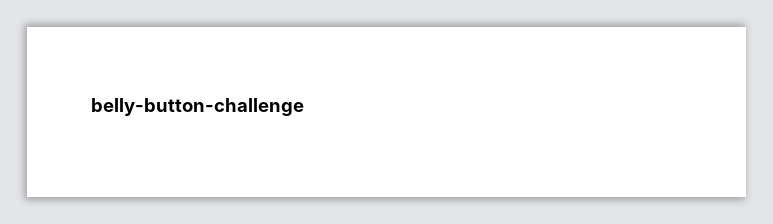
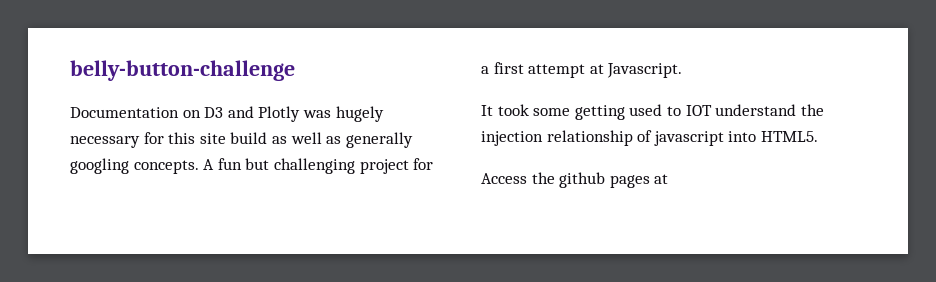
(304, 107) none -> [70,106,384,122] [70,132,413,148] [70,158,434,174] [481,62,683,78] [481,104,824,120] [481,130,818,146] [481,172,669,188] // Documentation on D3 and Plotly was hugely necessary for this site build as well as generally googling concepts. A fun but challenging project for a first attempt at Javascript. // It took some getting used to IOT understand the injection relationship of javascript into HTML5. // Access the github pages at

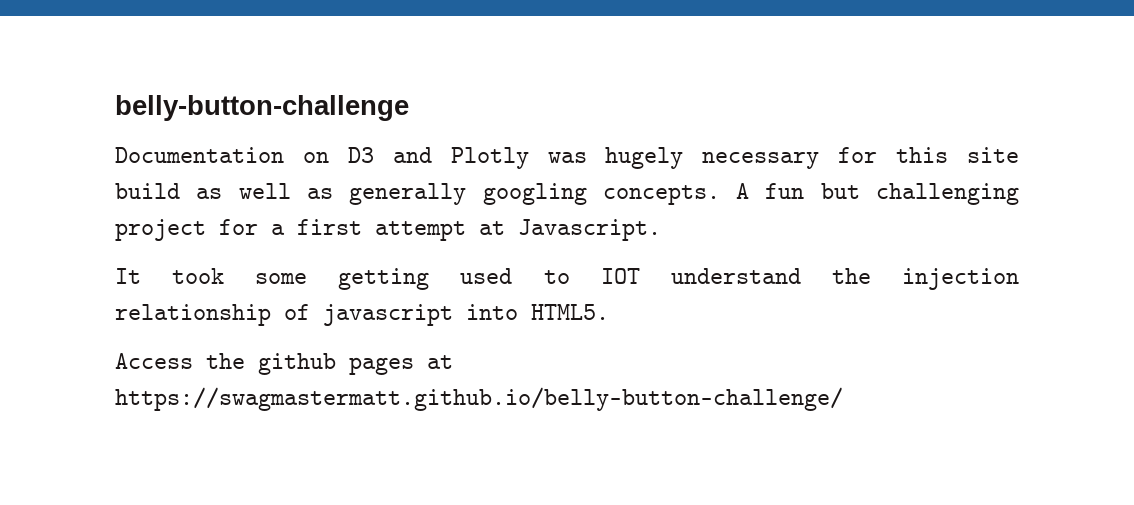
(669, 179) none -> [115,387,843,411] https://swagmastermatt.github.io/belly-button-challenge/

